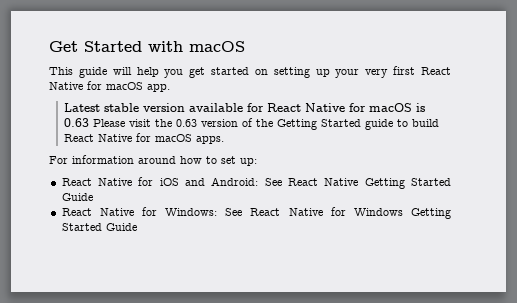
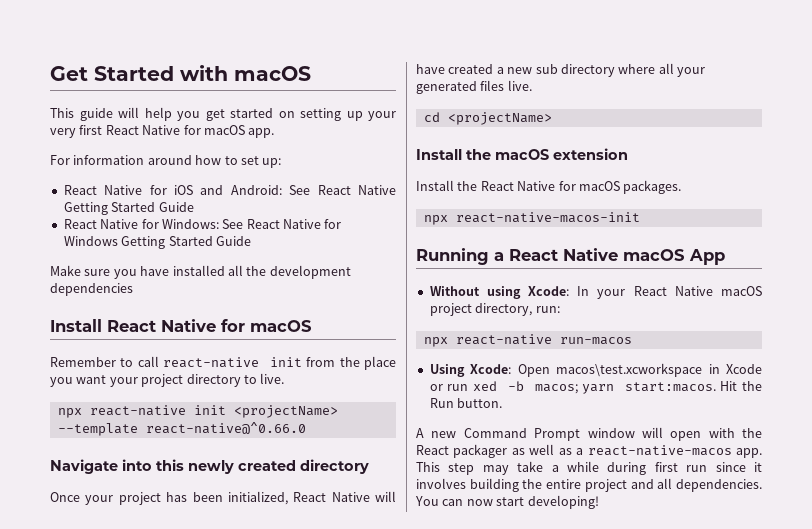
[63,103,425,112] [63,118,439,130] [63,133,224,144] // Latest stable version available for React Native for macOS is 0.63 Please visit the 0.63 version of the Getting Started guide to build React Native for macOS apps. -> (275, 133) none
(137, 227) none -> [50,265,351,279] [50,283,133,296] [50,319,312,332] [50,356,396,370] [50,373,285,387] [57,405,338,418] [57,422,306,436] [50,459,369,474] [50,491,396,505] [416,63,705,77] [416,80,532,94] [423,112,552,125] [416,148,628,160] [416,180,682,194] [423,212,640,225] [416,248,725,265] [429,286,762,299] [429,303,560,316] [423,334,632,347] [429,363,762,377] [429,381,762,394] [429,398,503,408] [416,427,762,441] [416,444,762,458] [416,461,762,475] [416,478,762,492] [415,495,599,509] // Make sure you have installed all the development dependencies // Install React Native for macOS // Remember to call react-native init from the place you want your project directory to live. // npx react-native init <projectName> --template react-native@^0.66.0 // Navigate into this newly created directory // Once your project has been initialized, React Native will have created a new sub directory where all your generated files live. // cd <projectName> // Install the macOS extension // Install the React Native for macOS packages. // npx react-native-macos-init // Running a React Native macOS App // Without using Xcode: In your React Native macOS project directory, run: // npx react-native run-macos // Using Xcode: Open macos\test.xcworkspace in Xcode or run xed -b macos; yarn start:macos. Hit the Run button. // A new Command Prompt window will open with the React packager as well as a react-native-macos app. This step may take a while during first run since it involves building the entire project and all dependencies. You can now start developing!

